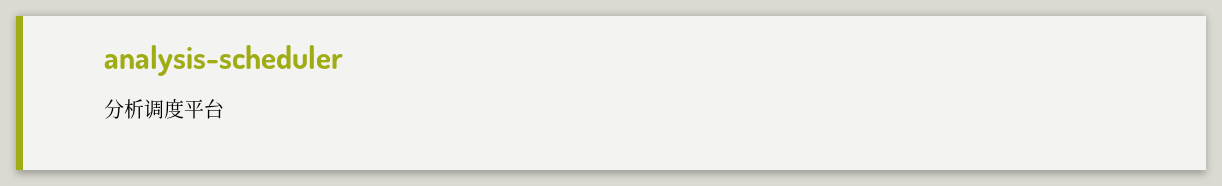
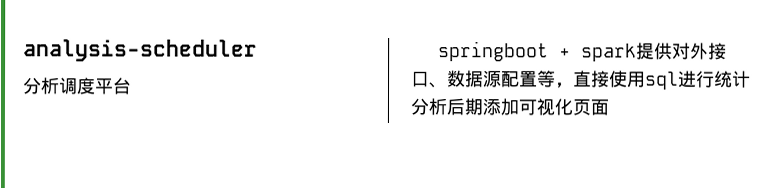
(224, 109) none -> [437,41,727,62] [411,70,751,90] [410,98,609,116] // springboot + spark提供对外接口、数据源配置等，直接使用sql进行统计分析后期添加可视化页面

